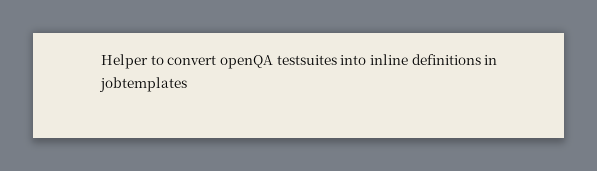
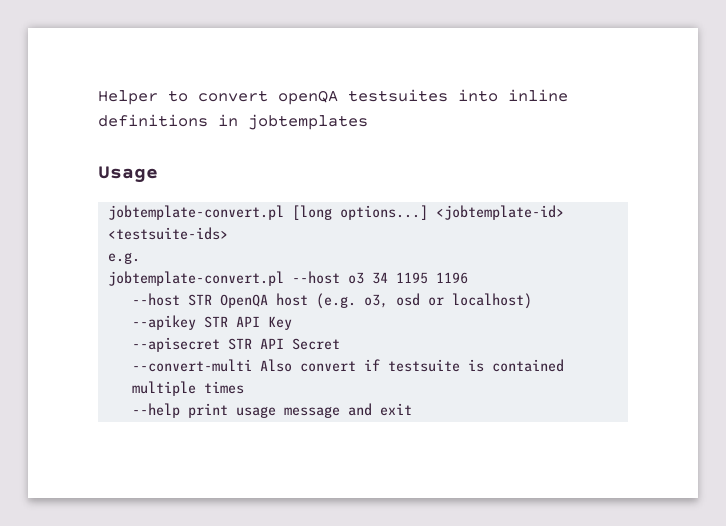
(187, 84) none -> [98,166,158,183] [108,205,565,220] [108,227,229,240] [108,252,141,264] [108,271,469,286] [132,293,533,309] [132,315,293,330] [132,337,341,352] [132,359,565,372] [132,381,245,396] [132,403,413,418] // Usage // jobtemplate-convert.pl [long options...] <jobtemplate-id> <testsuite-ids> // e.g. // jobtemplate-convert.pl --host o3 34 1195 1196 // --host STR OpenQA host (e.g. o3, osd or localhost) // --apikey STR API Key // --apisecret STR API Secret // --convert-multi Also convert if testsuite is contained multiple times // --help print usage message and exit

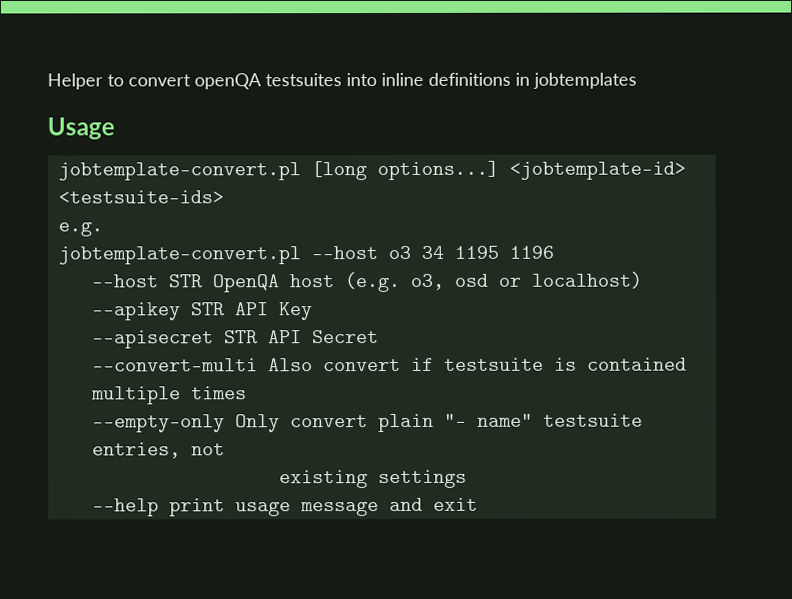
(245, 387) none -> [91,413,643,433] [91,442,225,459] [278,469,467,489] // --empty-only Only convert plain "- name" testsuite entries, not // existing settings

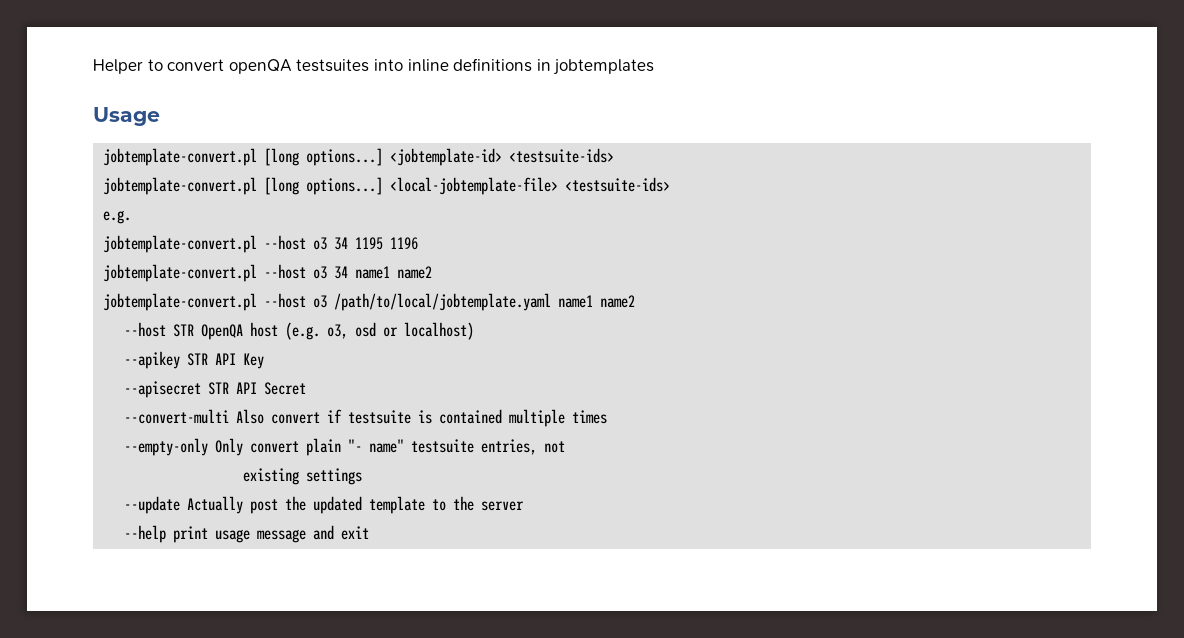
(224, 197) none -> [103,177,671,195] // jobtemplate-convert.pl [long options...] <local-jobtemplate-file> <testsuite-ids>
(554, 252) none -> [103,264,433,282] [103,293,636,311] // jobtemplate-convert.pl --host o3 34 name1 name2 // jobtemplate-convert.pl --host o3 /path/to/local/jobtemplate.yaml name1 name2
(467, 479) none -> [124,496,525,514] // --update Actually post the updated template to the server

